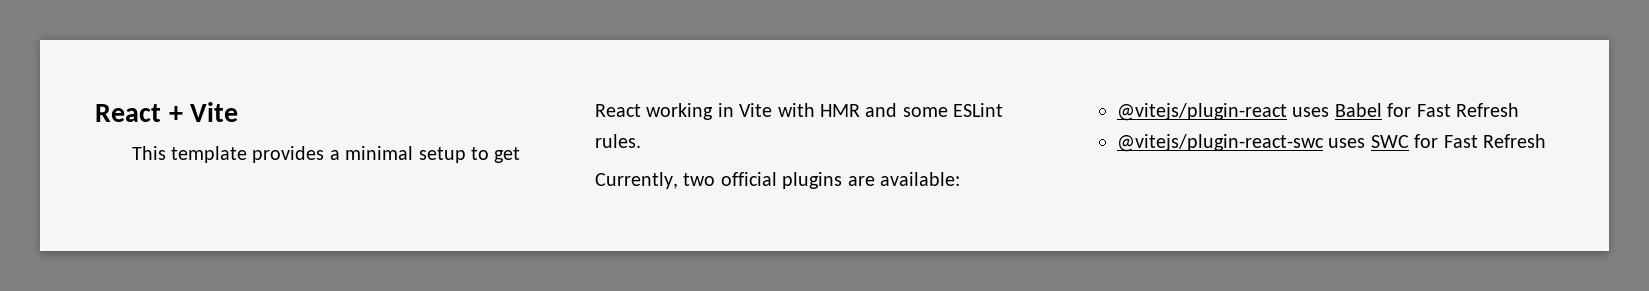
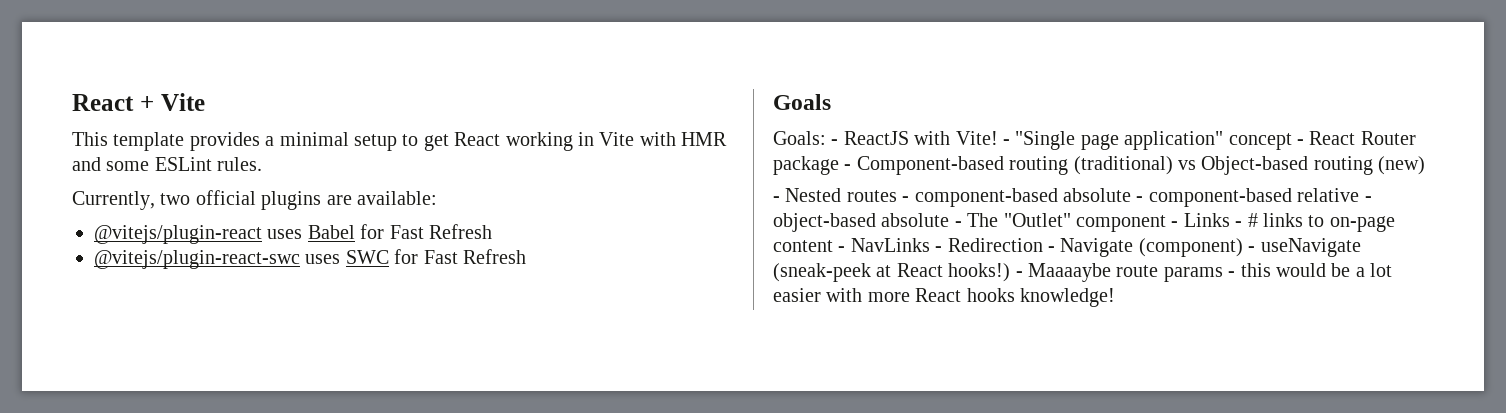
(1546, 141) none -> [773,94,831,110] [773,131,1416,150] [773,156,1426,175] [773,188,1372,207] [773,213,1395,232] [773,238,1361,257] [773,263,1393,282] [773,288,1115,307] // Goals // Goals: - ReactJS with Vite! - "Single page application" concept - React Router package - Component-based routing (traditional) vs Object-based routing (new) // - Nested routes - component-based absolute - component-based relative - object-based absolute - The "Outlet" component - Links - # links to on-page content - NavLinks - Redirection - Navigate (component) - useNavigate (sneak-peek at React hooks!) - Maaaaybe route params - this would be a lot easier with more React hooks knowledge!

